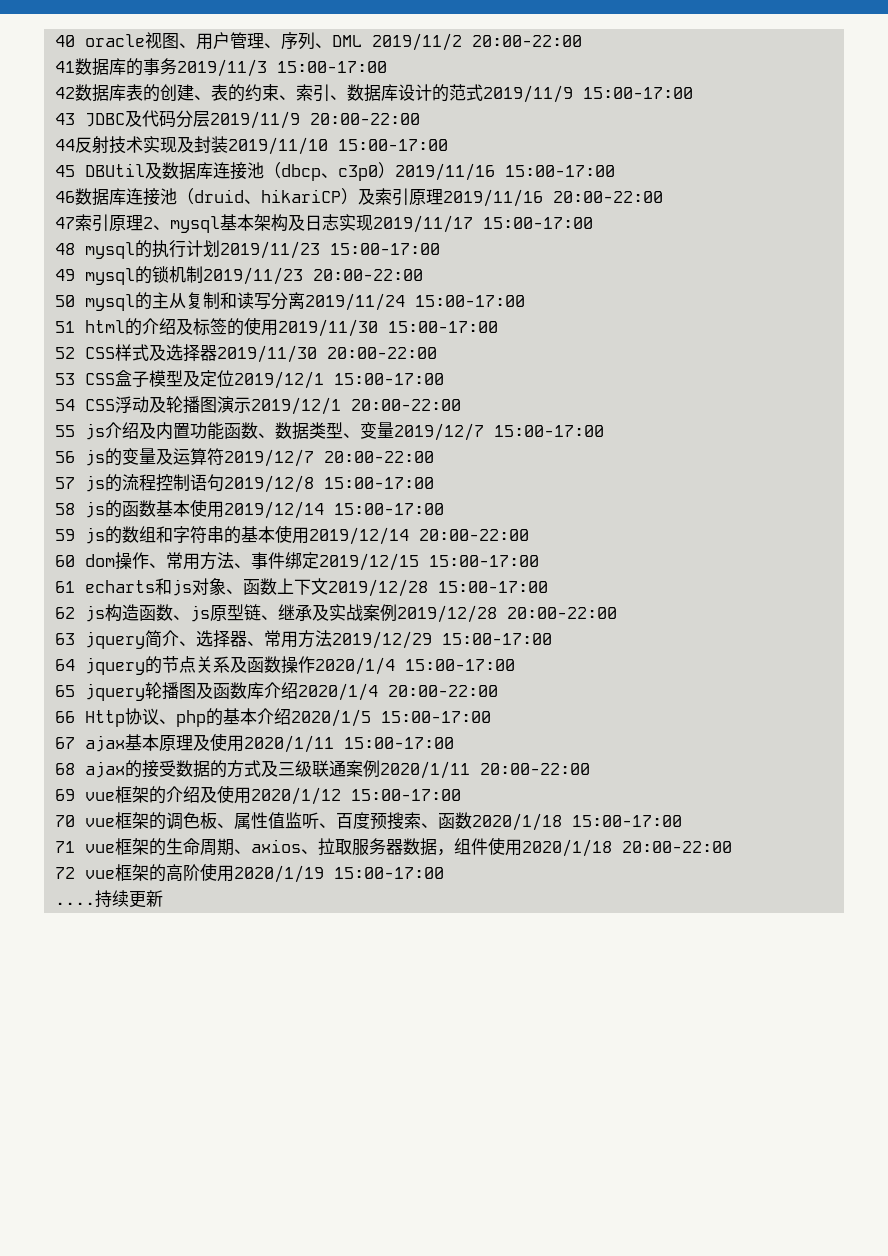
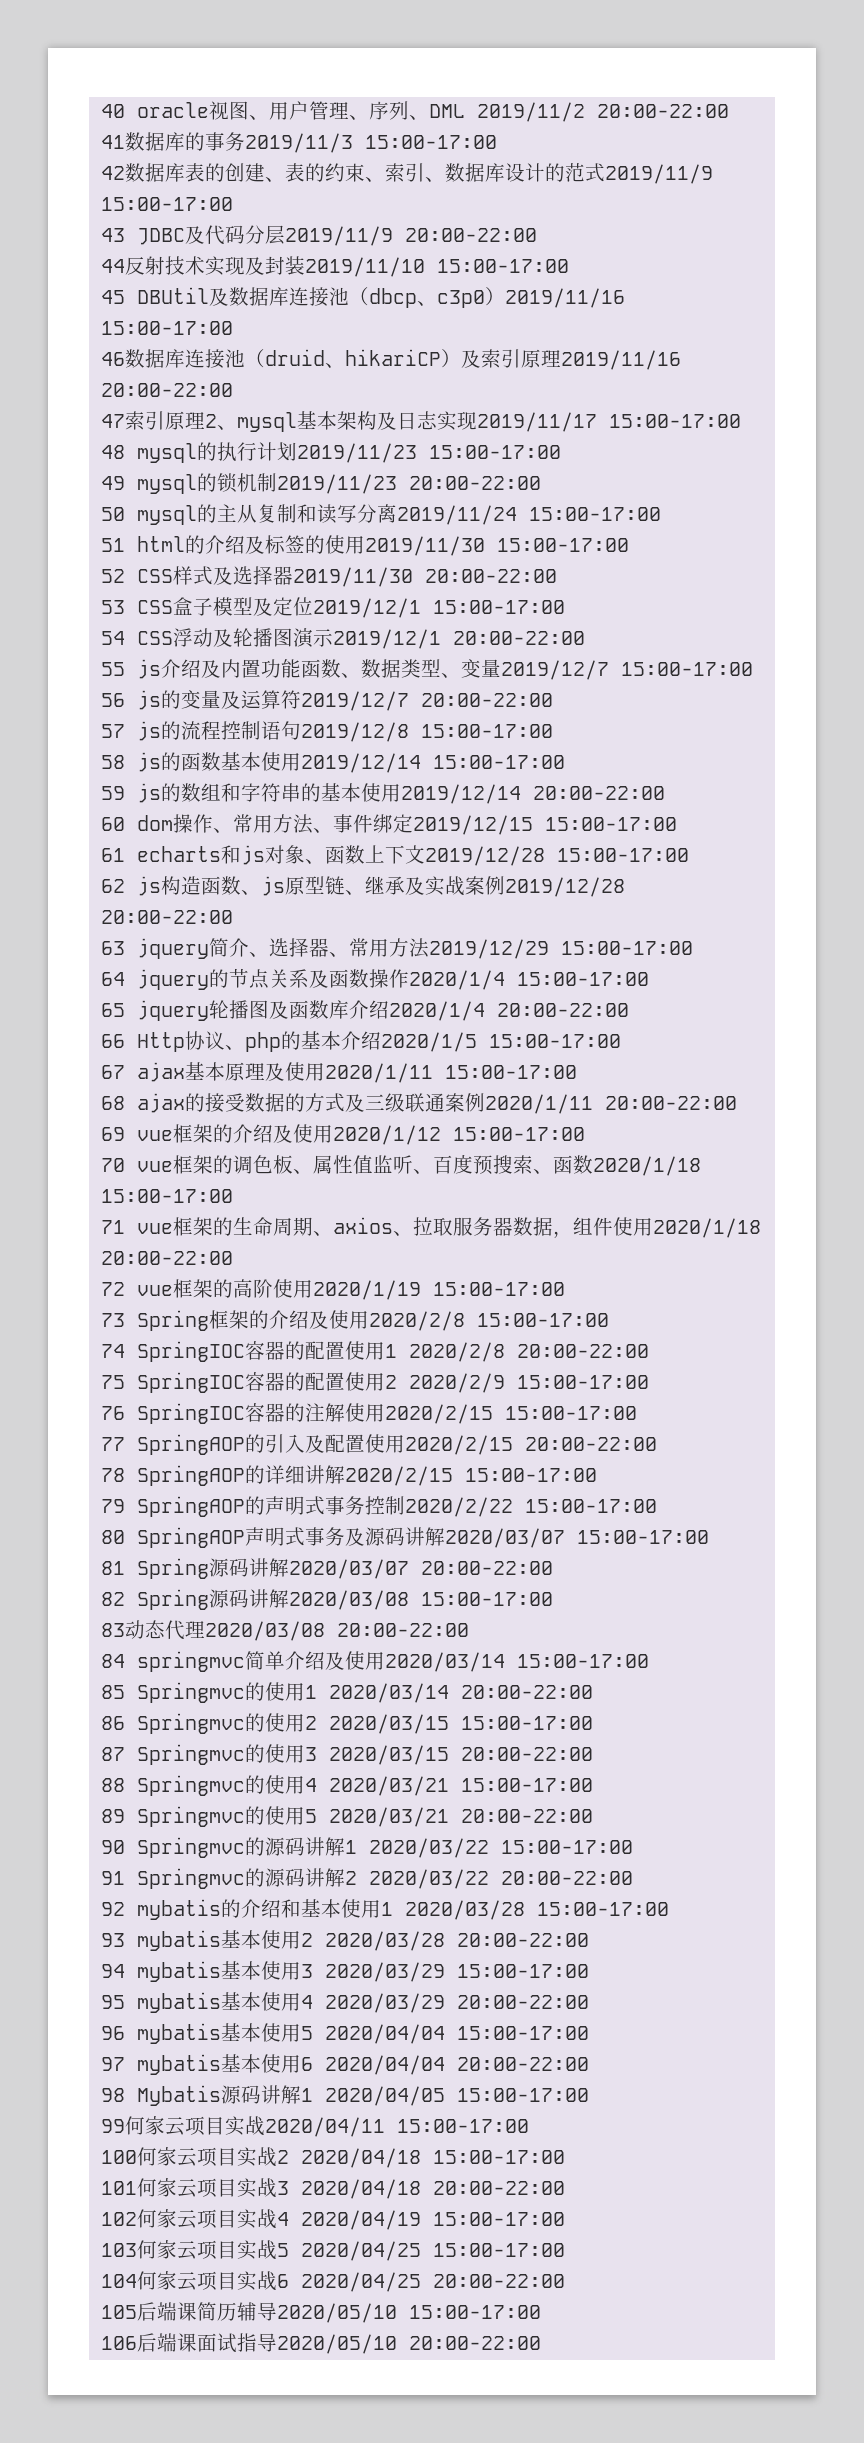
[54,890,163,908] ....持续更新 -> [101,1310,609,1331] [101,1341,649,1362] [101,1372,649,1393] [101,1403,637,1424] [101,1434,657,1455] [101,1465,597,1486] [101,1496,657,1517] [101,1527,709,1548] [101,1558,553,1579] [101,1589,553,1610] [101,1620,469,1641] [101,1651,649,1672] [101,1682,593,1703] [101,1713,593,1734] [101,1744,593,1765] [101,1775,593,1796] [101,1806,593,1827] [101,1837,633,1858] [101,1868,633,1889] [101,1899,669,1920] [101,1930,589,1951] [101,1961,589,1982] [101,1992,589,2013] [101,2023,589,2044] [101,2054,589,2075] [101,2085,589,2106] [101,2116,529,2137] [101,2147,565,2168] [101,2178,565,2199] [101,2209,565,2230] [101,2240,565,2261] [101,2271,565,2292] [101,2302,541,2323] [101,2333,541,2354] 73 Spring框架的介绍及使用2020/2/8 15:00-17:00 // 74 SpringIOC容器的配置使用1 2020/2/8 20:00-22:00 // 75 SpringIOC容器的配置使用2 2020/2/9 15:00-17:00 // 76 SpringIOC容器的注解使用2020/2/15 15:00-17:00 // 77 SpringAOP的引入及配置使用2020/2/15 20:00-22:00 // 78 SpringAOP的详细讲解2020/2/15 15:00-17:00 // 79 SpringAOP的声明式事务控制2020/2/22 15:00-17:00 // 80 SpringAOP声明式事务及源码讲解2020/03/07 15:00-17:00 // 81 Spring源码讲解2020/03/07 20:00-22:00 // 82 Spring源码讲解2020/03/08 15:00-17:00 // 83动态代理2020/03/08 20:00-22:00 // 84 springmvc简单介绍及使用2020/03/14 15:00-17:00 // 85 Springmvc的使用1 2020/03/14 20:00-22:00 // 86 Springmvc的使用2 2020/03/15 15:00-17:00 // 87 Springmvc的使用3 2020/03/15 20:00-22:00 // 88 Springmvc的使用4 2020/03/21 15:00-17:00 // 89 Springmvc的使用5 2020/03/21 20:00-22:00 // 90 Springmvc的源码讲解1 2020/03/22 15:00-17:00 // 91 Springmvc的源码讲解2 2020/03/22 20:00-22:00 // 92 mybatis的介绍和基本使用1 2020/03/28 15:00-17:00 // 93 mybatis基本使用2 2020/03/28 20:00-22:00 // 94 mybatis基本使用3 2020/03/29 15:00-17:00 // 95 mybatis基本使用4 2020/03/29 20:00-22:00 // 96 mybatis基本使用5 2020/04/04 15:00-17:00 // 97 mybatis基本使用6 2020/04/04 20:00-22:00 // 98 Mybatis源码讲解1 2020/04/05 15:00-17:00 // 99何家云项目实战2020/04/11 15:00-17:00 // 100何家云项目实战2 2020/04/18 15:00-17:00 // 101何家云项目实战3 2020/04/18 20:00-22:00 // 102何家云项目实战4 2020/04/19 15:00-17:00 // 103何家云项目实战5 2020/04/25 15:00-17:00 // 104何家云项目实战6 2020/04/25 20:00-22:00 // 105后端课简历辅导2020/05/10 15:00-17:00 // 106后端课面试指导2020/05/10 20:00-22:00

